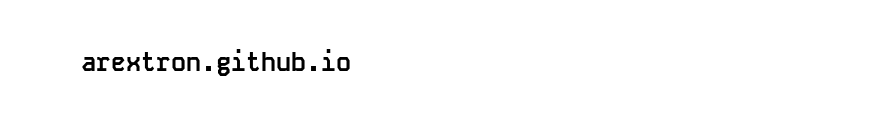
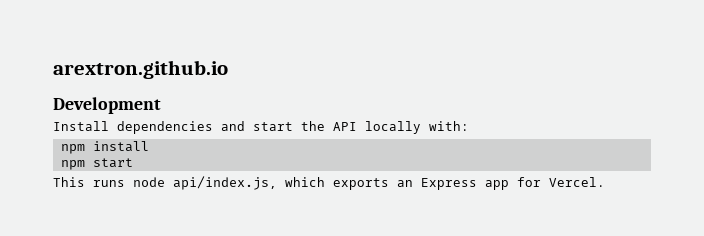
(351, 62) none -> [53,97,161,114] [53,121,469,134] [60,141,149,154] [60,158,133,170] [53,176,605,190] // Development // Install dependencies and start the API locally with: // npm install // npm start // This runs node api/index.js, which exports an Express app for Vercel.

